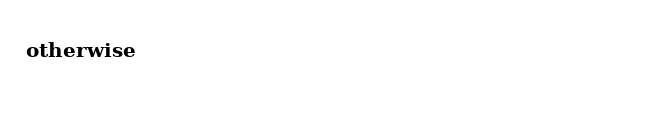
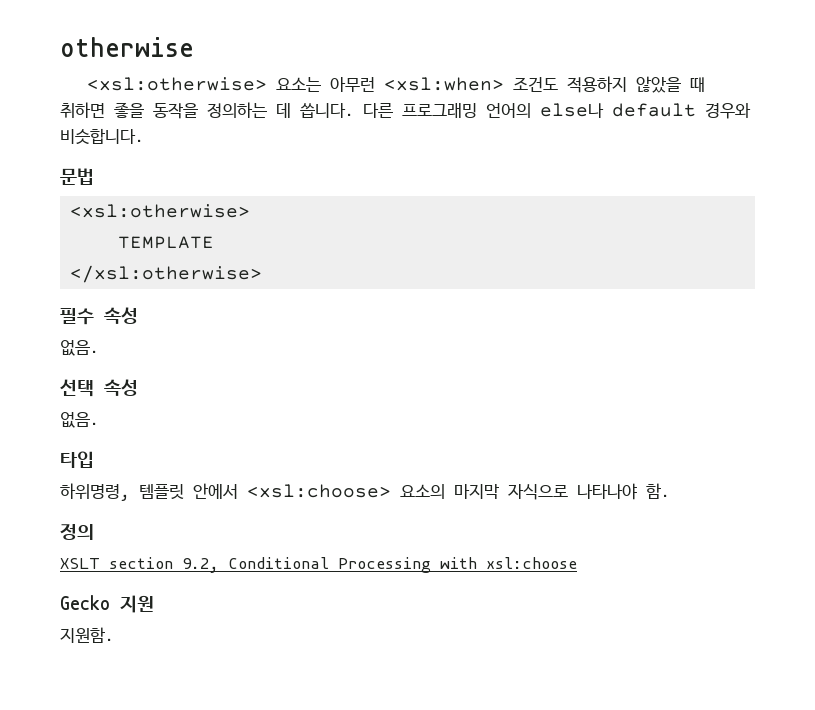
(136, 49) none -> [87,76,706,93] [60,102,751,119] [60,128,144,145] [60,168,94,185] [69,204,250,218] [117,236,214,249] [69,265,262,283] [60,307,138,325] [60,340,99,356] [60,379,138,397] [60,412,99,428] [60,451,94,468] [60,483,670,501] [60,524,94,540] [60,557,577,573] [60,595,154,613] [60,627,114,643] // <xsl:otherwise> 요소는 아무런 <xsl:when> 조건도 적용하지 않았을 때 취하면 좋을 동작을 정의하는 데 씁니다. 다른 프로그래밍 언어의 else나 default 경우와 비슷합니다. // 문법 // <xsl:otherwise> // TEMPLATE // </xsl:otherwise> // 필수 속성 // 없음. // 선택 속성 // 없음. // 타입 // 하위명령, 템플릿 안에서 <xsl:choose> 요소의 마지막 자식으로 나타나야 함. // 정의 // XSLT section 9.2, Conditional Processing with xsl:choose // Gecko 지원 // 지원함.

